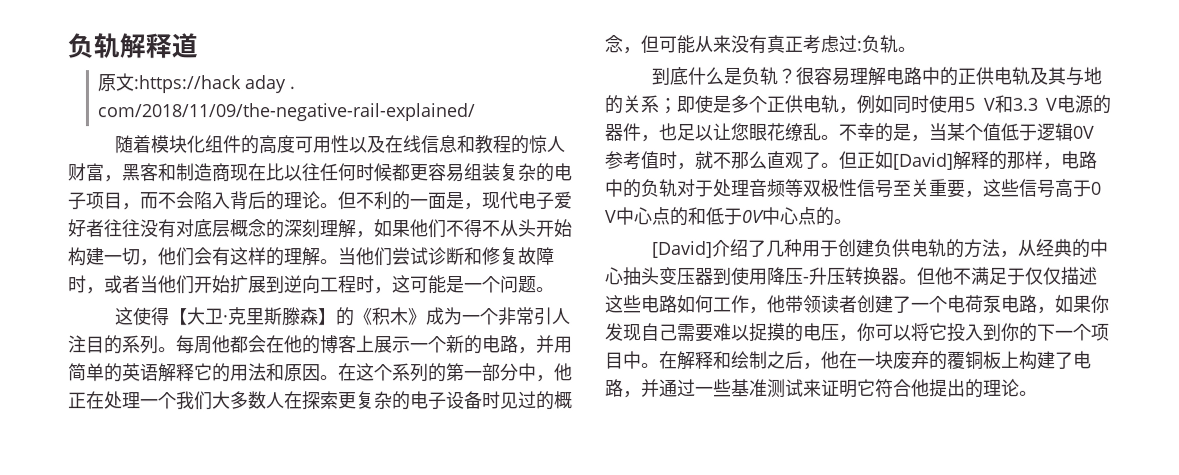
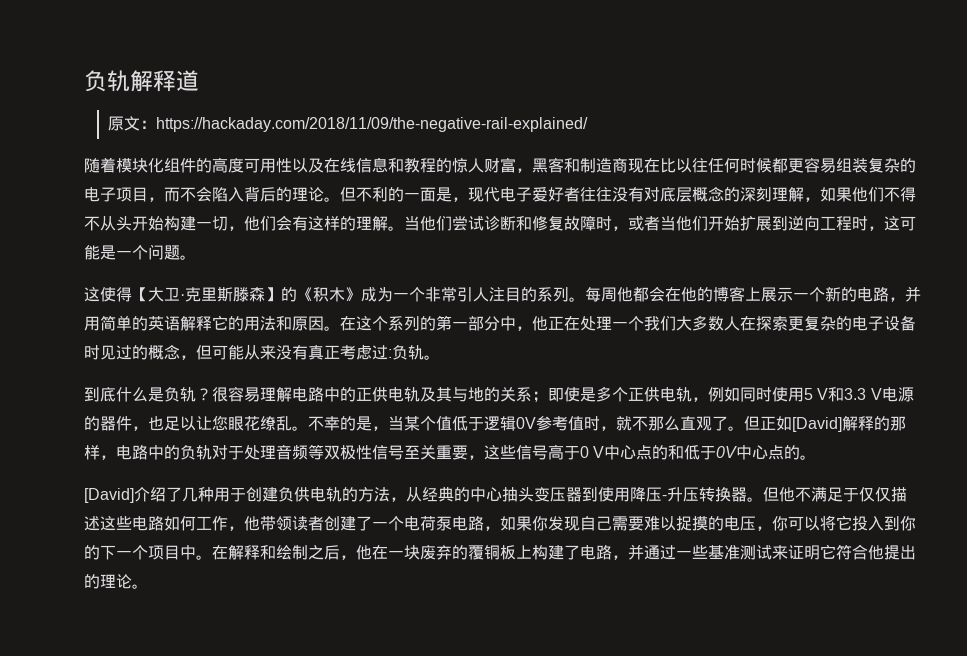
[133,75,296,94] [97,103,476,122] :https://hack aday . com/2018/11/09/the-negative-rail-explained/ -> [140,117,589,132] ：https://hackaday.com/2018/11/09/the-negative-rail-explained/

